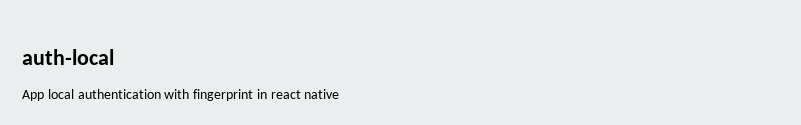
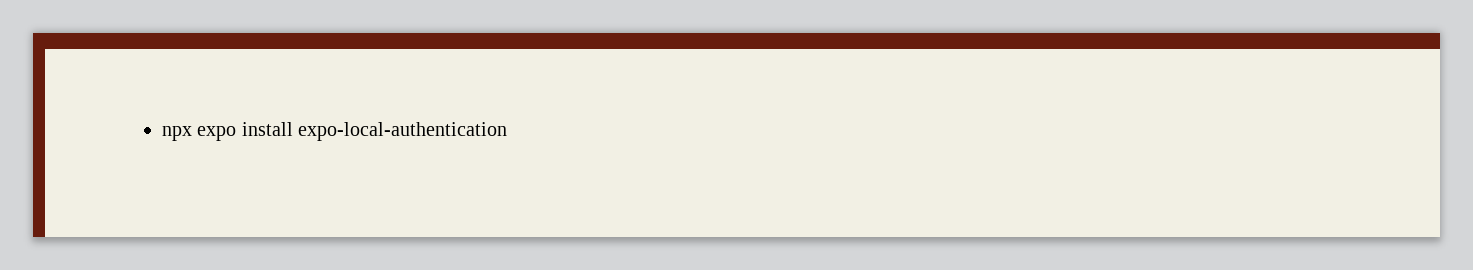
[22,49,114,65] [22,89,340,101] auth-local // App local authentication with fingerprint in react native -> [162,122,508,141] npx expo install expo-local-authentication

